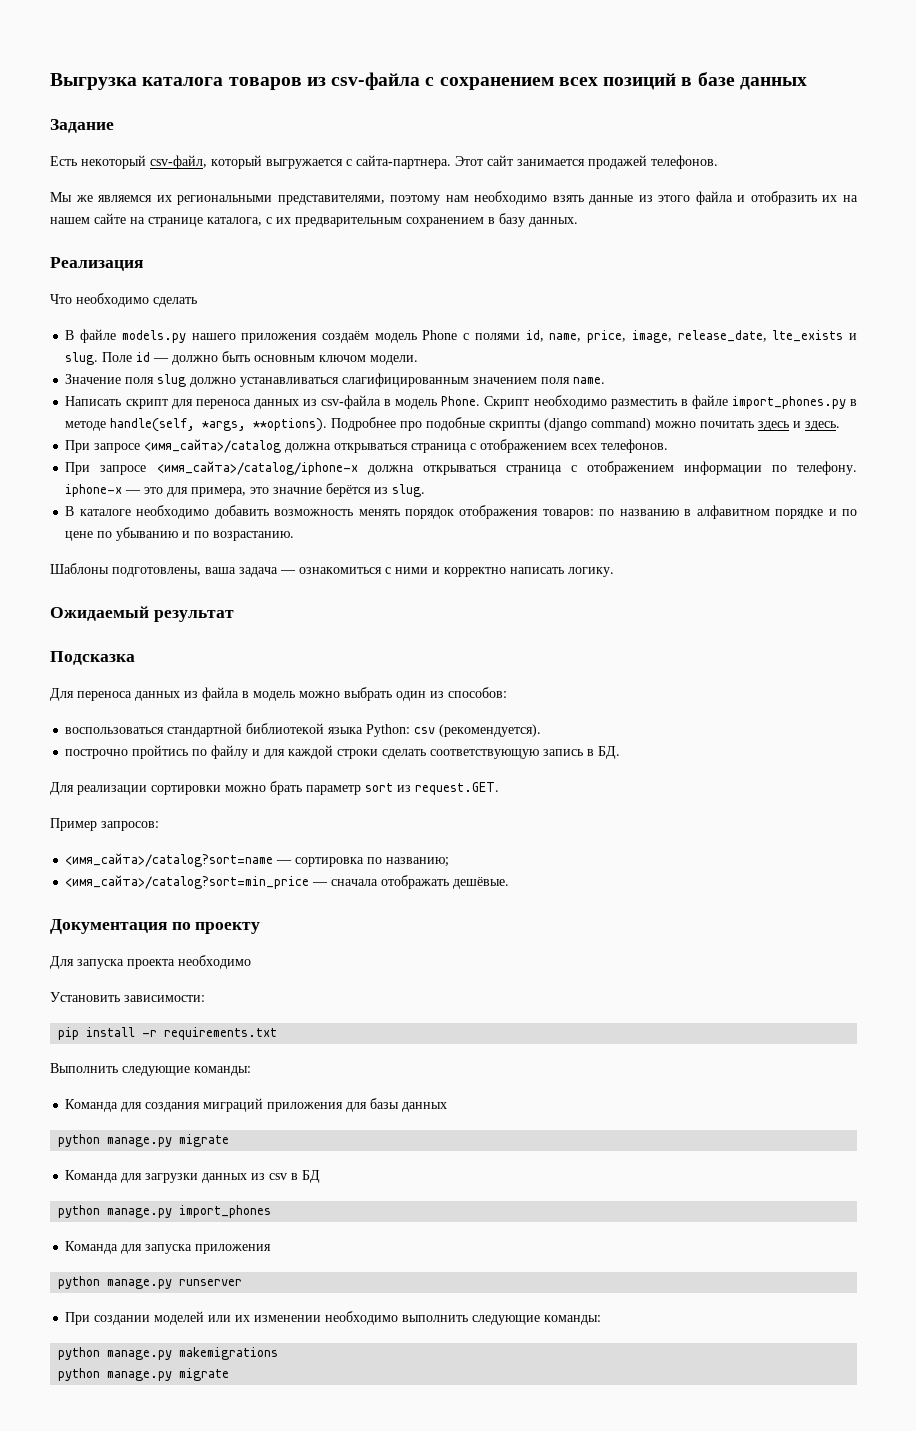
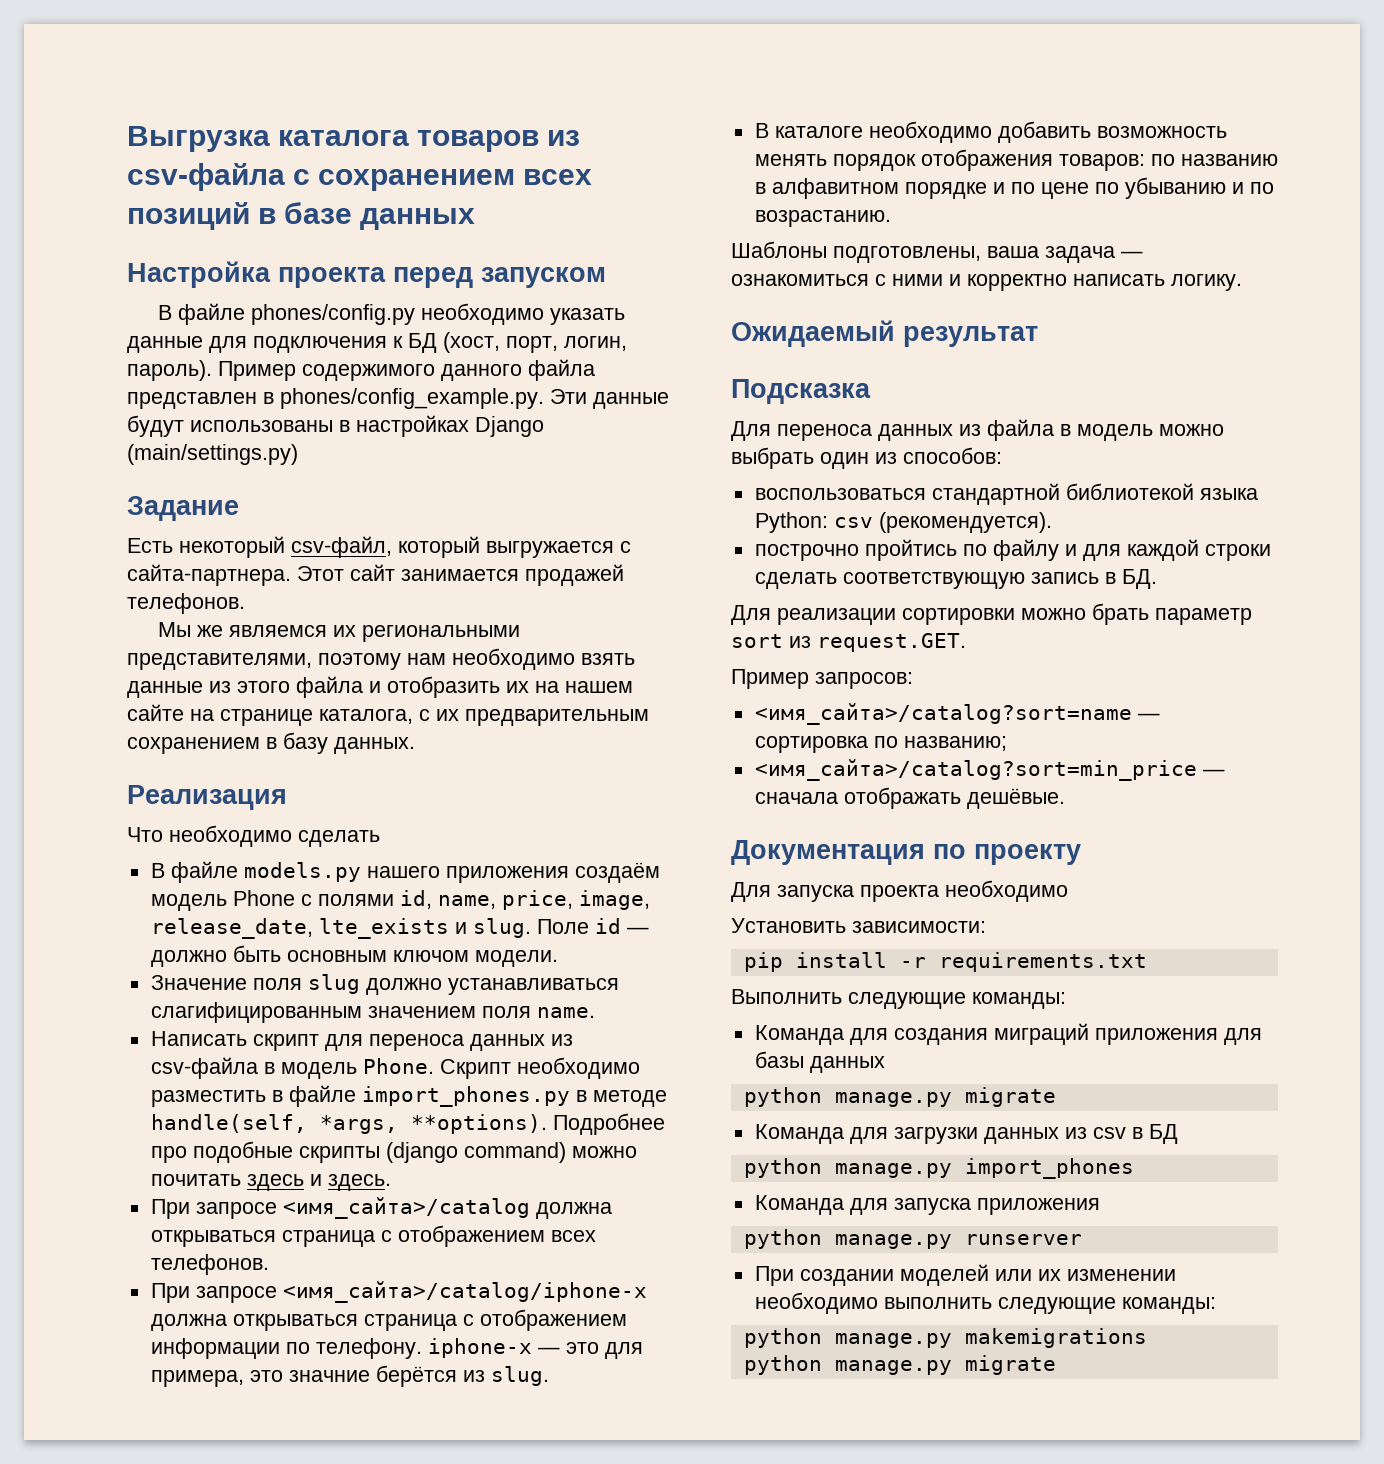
(807, 83) none -> [127,261,606,288] [157,303,625,325] [127,332,627,353] [127,359,595,381] [127,388,669,409] [127,415,544,437] [127,444,298,465] // Настройка проекта перед запуском // В файле phones/config.py необходимо указать данные для подключения к БД (хост, порт, логин, пароль). Пример содержимого данного файла представлен в phones/config_example.py. Эти данные будут использованы в настройках Django (main/settings.py)

